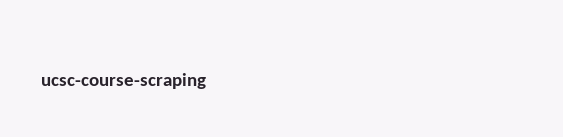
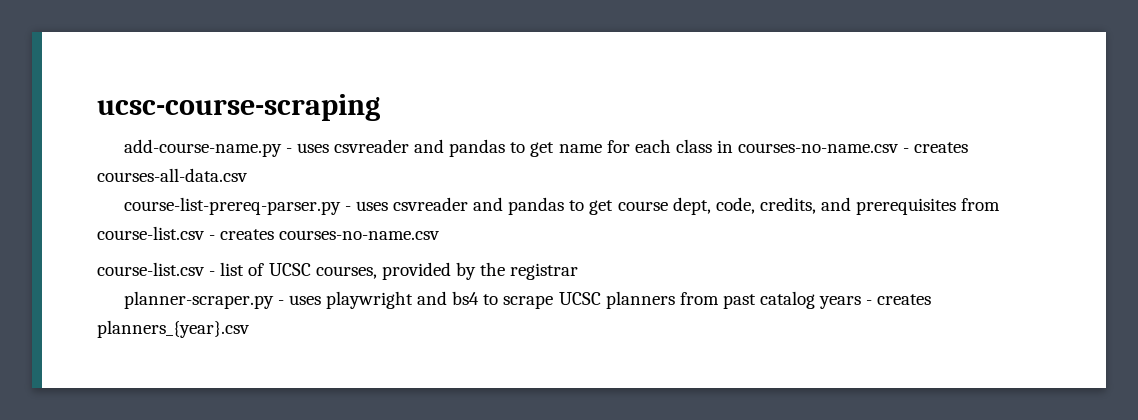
(206, 81) none -> [123,139,969,157] [97,168,248,182] [123,197,1001,215] [97,226,441,240] [97,262,579,280] [123,291,932,309] [97,320,250,338] // add-course-name.py - uses csvreader and pandas to get name for each class in courses-no-name.csv - creates courses-all-data.csv // course-list-prereq-parser.py - uses csvreader and pandas to get course dept, code, credits, and prerequisites from course-list.csv - creates courses-no-name.csv // course-list.csv - list of UCSC courses, provided by the registrar // planner-scraper.py - uses playwright and bs4 to scrape UCSC planners from past catalog years - creates planners_{year}.csv

